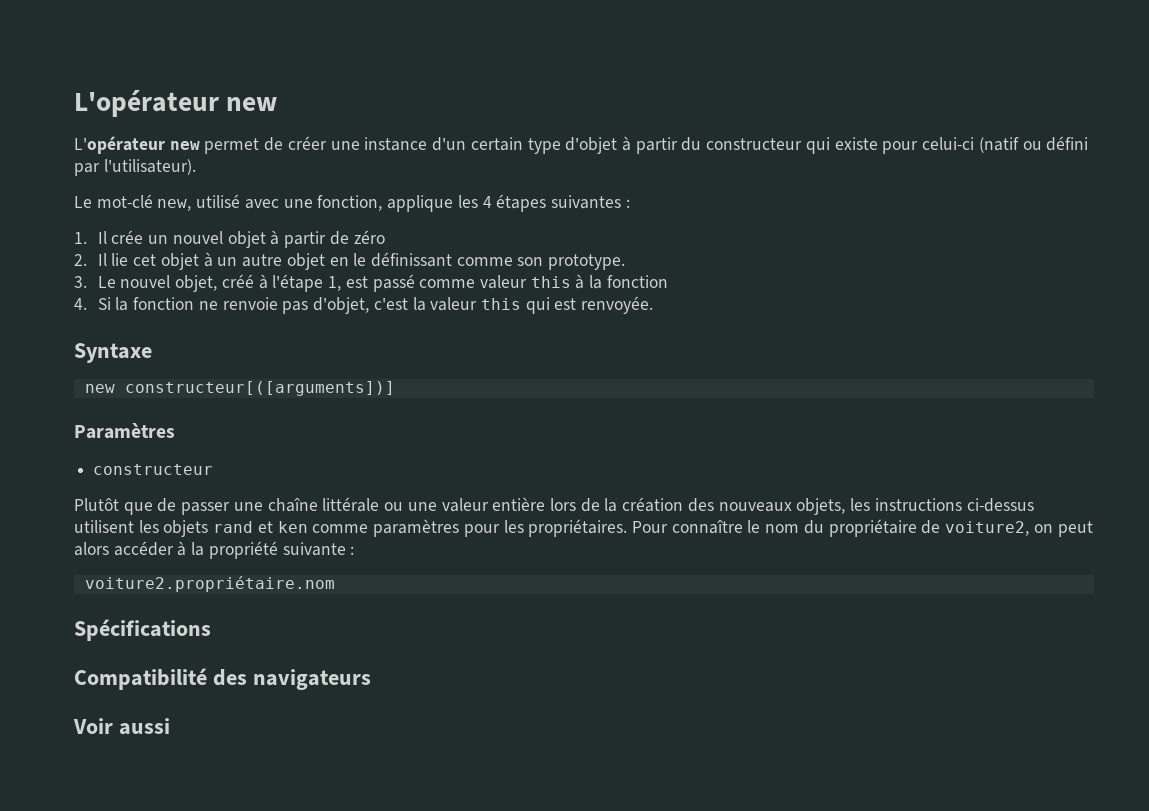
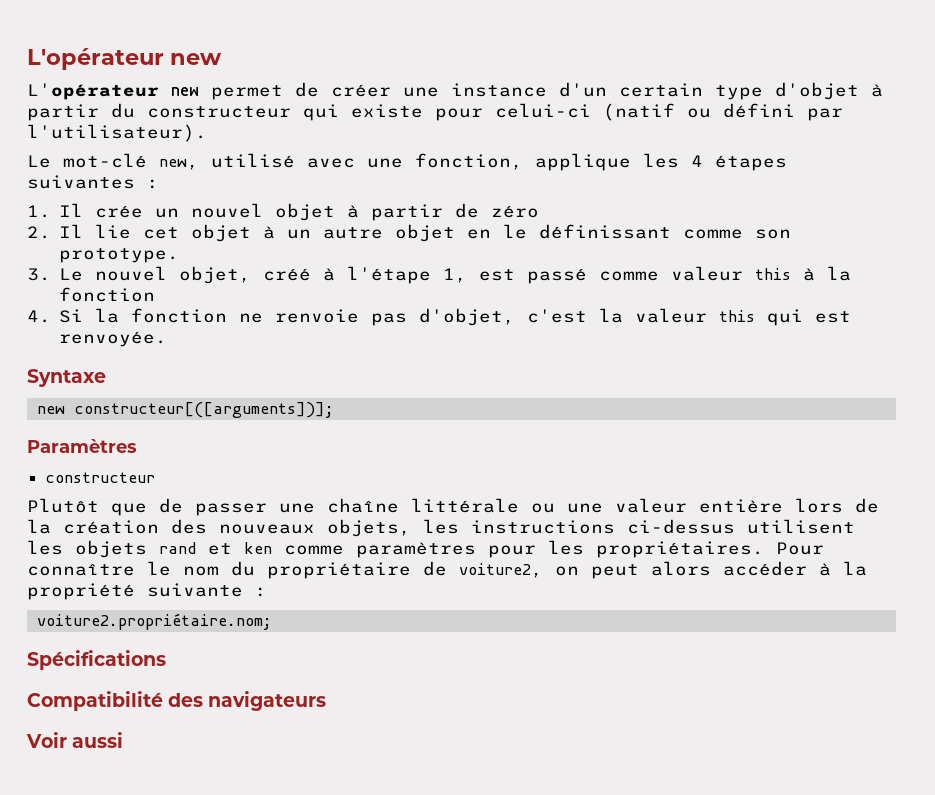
[124,381,395,396] constructeur[([arguments])] -> [73,402,334,418] constructeur[([arguments])];
[84,576,335,592] voiture2.propriétaire.nom -> [36,613,272,630] voiture2.propriétaire.nom;

